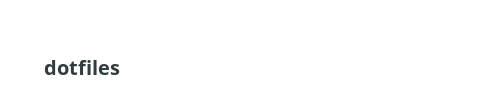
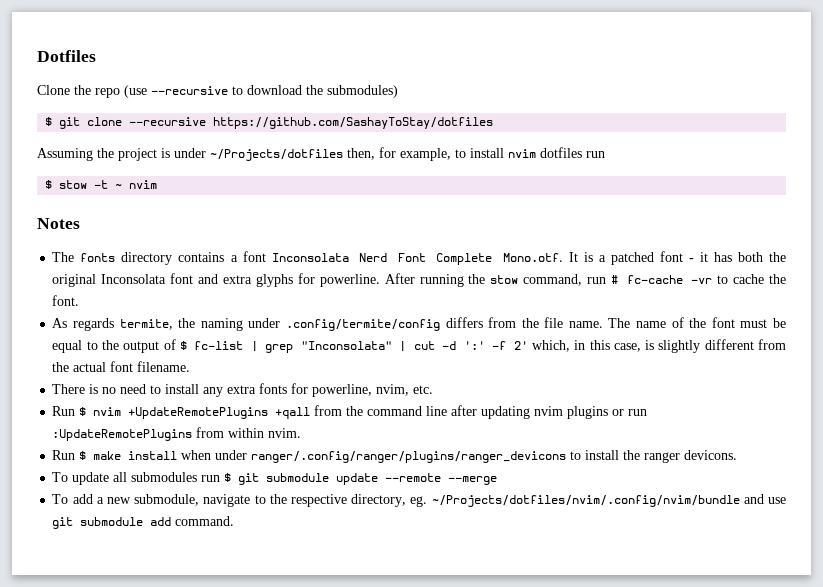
[44,60,120,75] dotfiles -> [37,50,96,62] [37,85,398,98] [45,117,494,129] [37,147,605,161] [45,180,158,189] [37,218,80,229] [52,251,787,265] [52,273,787,287] [52,295,80,306] [52,317,786,331] [52,339,786,353] [52,361,191,372] [52,383,434,397] [52,405,648,419] [52,427,302,441] [52,450,738,463] [52,472,498,485] [52,494,786,507] [52,516,235,529] Dotfiles // Clone the repo (use --recursive to download the submodules) // $ git clone --recursive https://github.com/SashayToStay/dotfiles // Assuming the project is under ~/Projects/dotfiles then, for example, to install nvim dotfiles run // $ stow -t ~ nvim // Notes // The fonts directory contains a font Inconsolata Nerd Font Complete Mono.otf. It is a patched font - it has both the original Inconsolata font and extra glyphs for powerline. After running the stow command, run # fc-cache -vr to cache the font. // As regards termite, the naming under .config/termite/config differs from the file name. The name of the font must be equal to the output of $ fc-list | grep "Inconsolata" | cut -d ':' -f 2' which, in this case, is slightly different from the actual font filename. // There is no need to install any extra fonts for powerline, nvim, etc. // Run $ nvim +UpdateRemotePlugins +qall from the command line after updating nvim plugins or run :UpdateRemotePlugins from within nvim. // Run $ make install when under ranger/.config/ranger/plugins/ranger_devicons to install the ranger devicons. // To update all submodules run $ git submodule update --remote --merge // To add a new submodule, navigate to the respective directory, eg. ~/Projects/dotfiles/nvim/.config/nvim/bundle and use git submodule add command.

